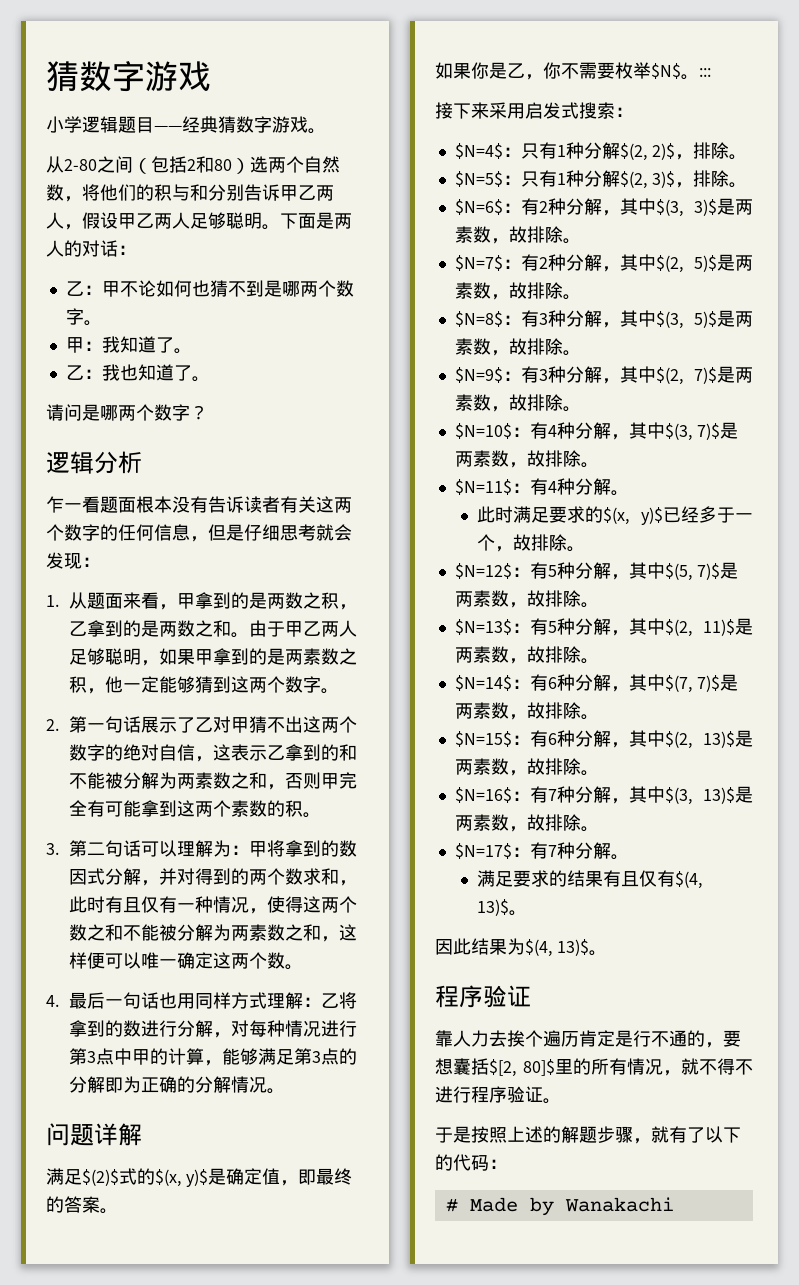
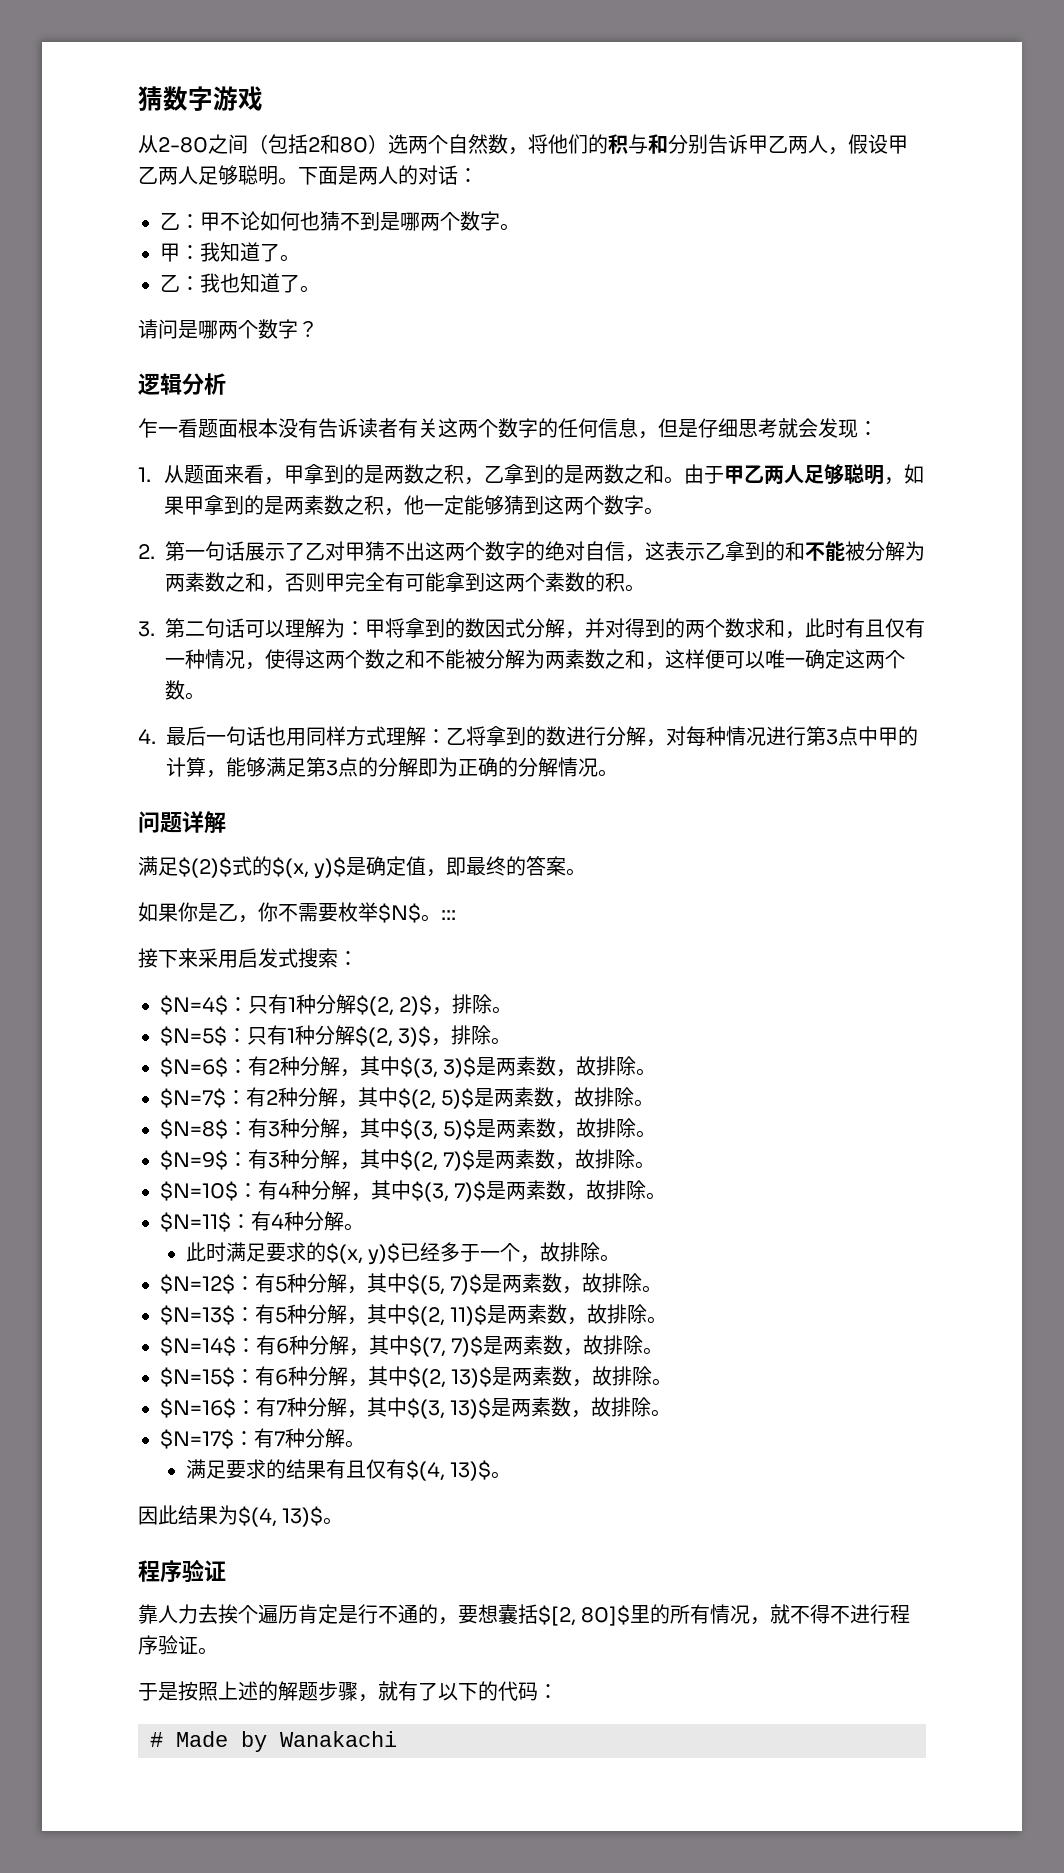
[46,61,211,92] [46,116,326,134] 猜数字游戏 // 小学逻辑题目——经典猜数字游戏。 -> [138,86,263,111] 猜数字游戏

